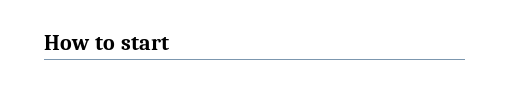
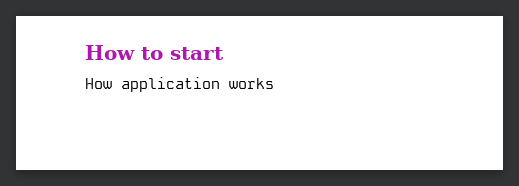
(169, 43) none -> [85,77,274,92] // How application works

